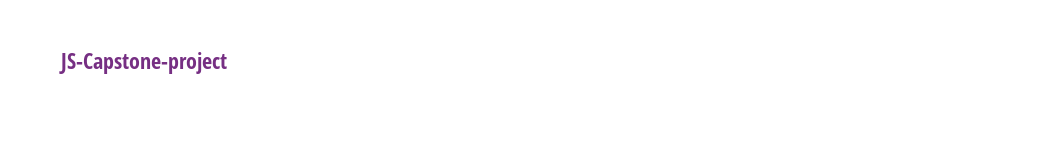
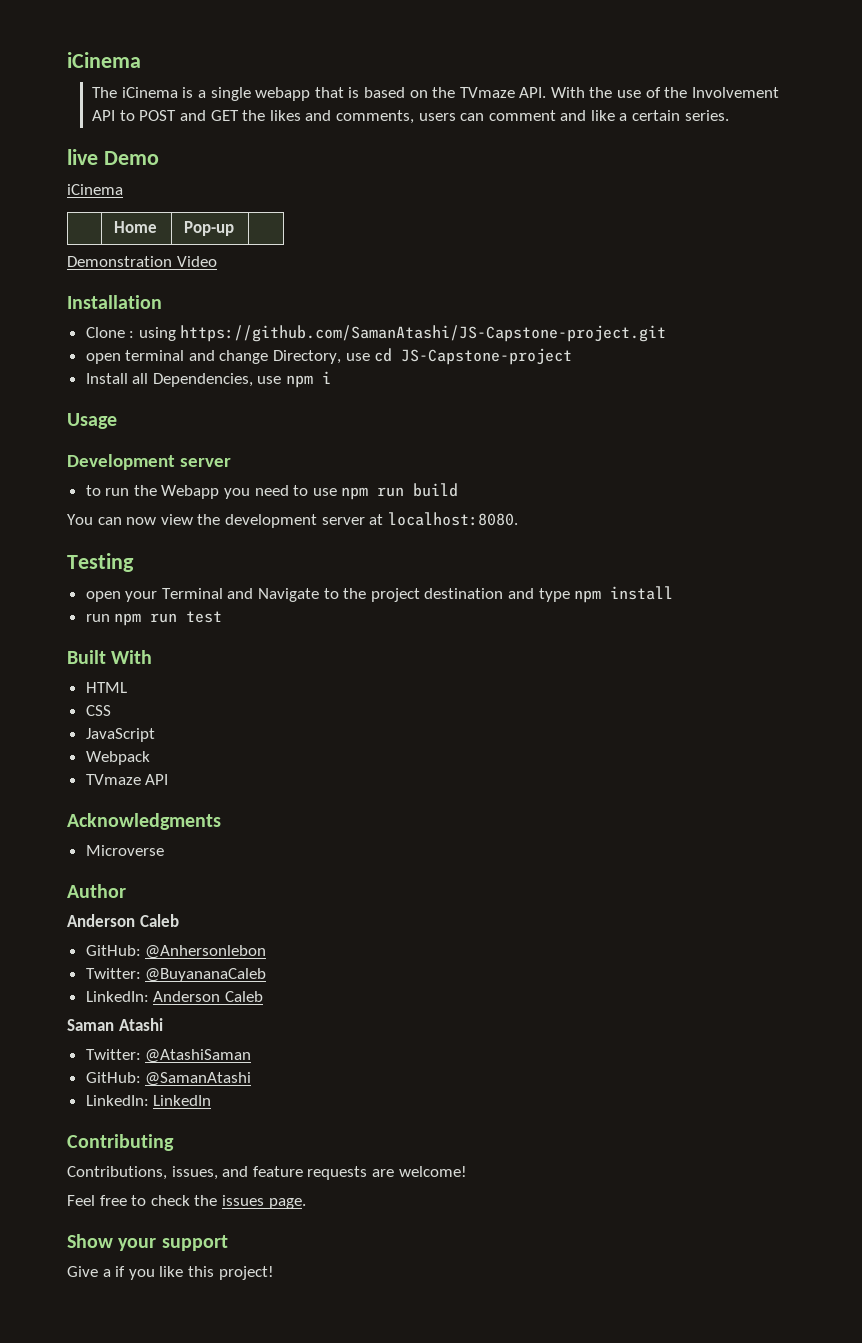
[59,52,227,74] JS-Capstone-project -> [67,52,141,68] [92,87,779,101] [92,110,729,124] [67,149,159,165] [67,184,123,195] [114,221,158,233] [184,221,235,236] [67,256,217,267] [67,295,162,309] [85,325,667,342] [85,348,573,365] [85,371,332,388] [67,413,117,429] [67,454,231,470] [85,483,459,500] [67,512,518,528] [67,553,134,572] [85,586,674,603] [85,611,223,626] [67,650,153,664] [85,682,127,693] [85,705,111,716] [85,728,155,742] [85,751,150,765] [85,774,169,785] [67,813,221,830] [85,845,164,856] [67,884,126,898] [67,914,179,927] [85,945,267,959] [85,968,267,982] [85,991,263,1002] [67,1018,163,1031] [85,1049,252,1063] [85,1072,252,1086] [85,1095,212,1106] [67,1134,174,1151] [67,1166,467,1180] [67,1195,306,1209] [67,1234,228,1251] [67,1266,274,1280] iCinema // The iCinema is a single webapp that is based on the TVmaze API. With the use of the Involvement API to POST and GET the likes and comments, users can comment and like a certain series. // live Demo // iCinema // | Home | Pop-up | // Demonstration Video // Installation // Clone : using https://github.com/SamanAtashi/JS-Capstone-project.git // open terminal and change Directory, use cd JS-Capstone-project // Install all Dependencies, use npm i // Usage // Development server // to run the Webapp you need to use npm run build // You can now view the development server at localhost:8080. // Testing // open your Terminal and Navigate to the project destination and type npm install // run npm run test // Built With // HTML // CSS // JavaScript // Webpack // TVmaze API // Acknowledgments // Microverse // Author // Anderson Caleb // GitHub: @Anhersonlebon // Twitter: @BuyananaCaleb // LinkedIn: Anderson Caleb // Saman Atashi // Twitter: @AtashiSaman // GitHub: @SamanAtashi // LinkedIn: LinkedIn // Contributing // Contributions, issues, and feature requests are welcome! // Feel free to check the issues page. // Show your support // Give a if you like this project!

